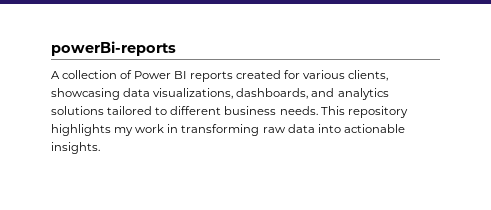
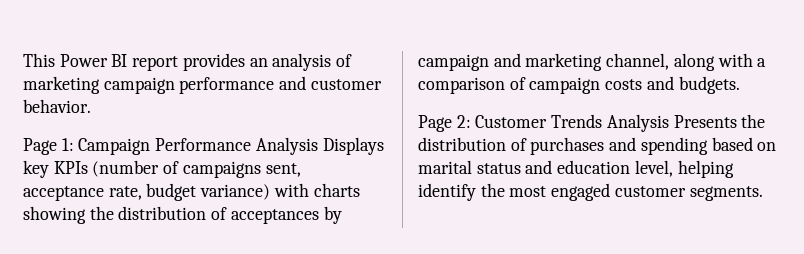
[51,41,176,56] [51,70,388,82] [51,88,389,100] [51,106,408,118] [51,124,405,136] [51,142,100,154] powerBi-reports // A collection of Power BI reports created for various clients, showcasing data visualizations, dashboards, and analytics solutions tailored to different business needs. This repository highlights my work in transforming raw data into actionable insights. -> [23,53,353,71] [23,76,382,94] [23,99,91,113] [23,137,384,155] [23,160,301,178] [23,183,360,201] [23,206,342,224] [418,53,767,71] [418,76,740,94] [418,114,766,132] [418,137,777,155] [418,160,734,178] [418,183,763,201] This Power BI report provides an analysis of marketing campaign performance and customer behavior. // Page 1: Campaign Performance Analysis Displays key KPIs (number of campaigns sent, acceptance rate, budget variance) with charts showing the distribution of acceptances by campaign and marketing channel, along with a comparison of campaign costs and budgets. // Page 2: Customer Trends Analysis Presents the distribution of purchases and spending based on marital status and education level, helping identify the most engaged customer segments.

